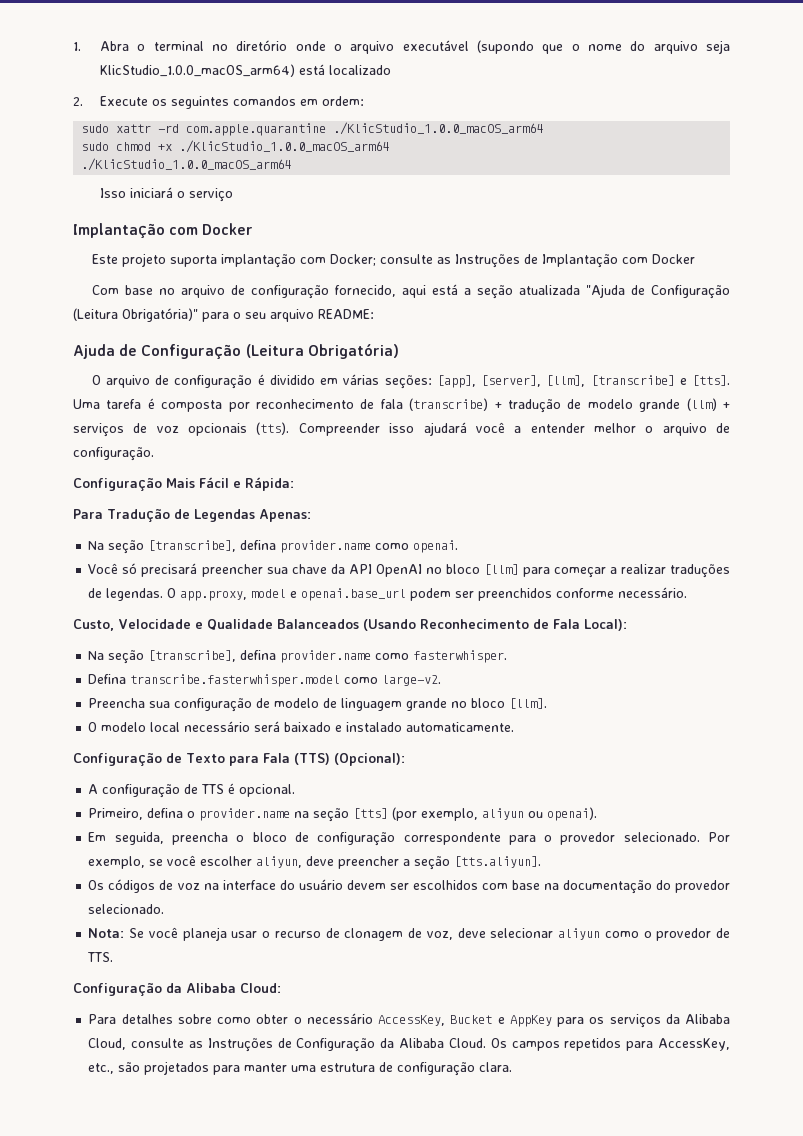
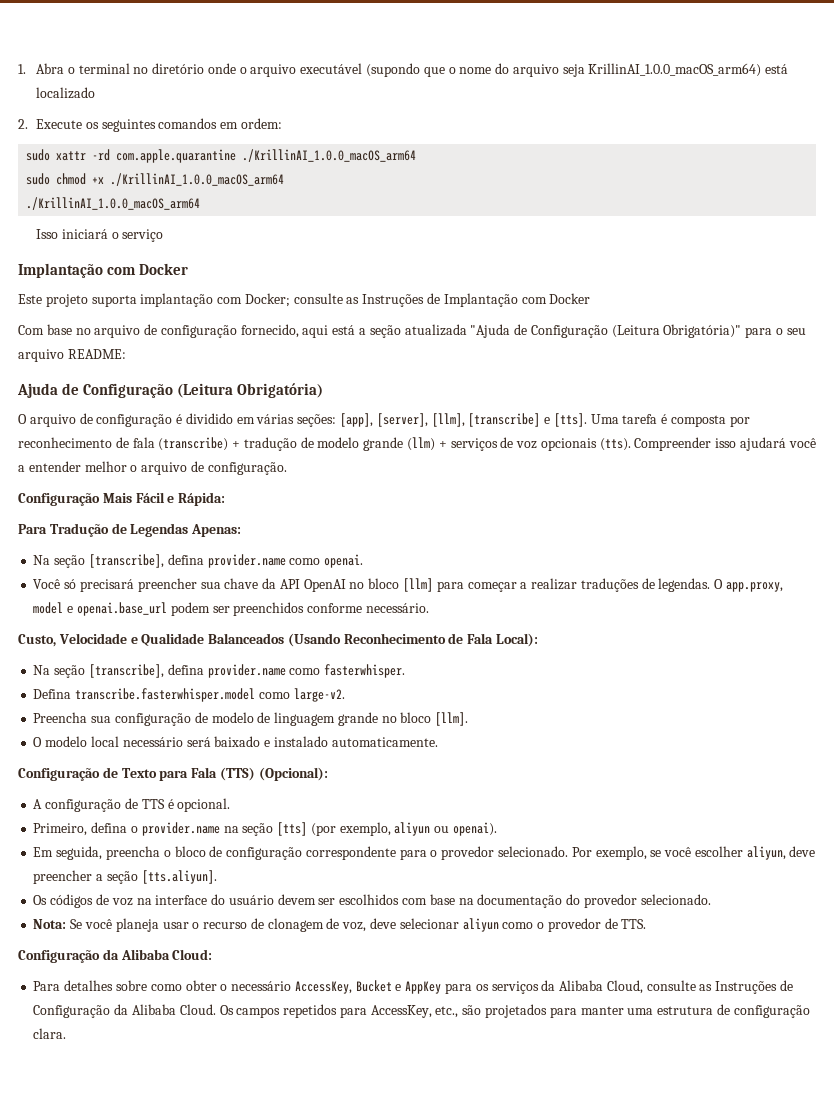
[99,64,295,77] KlicStudio_1.0.0_macOS_arm64) -> [588,63,762,77] KrillinAI_1.0.0_macOS_arm64)
[333,122,544,135] ./KlicStudio_1.0.0_macOS_arm64 -> [242,149,417,162] ./KrillinAI_1.0.0_macOS_arm64
[179,140,390,153] [81,158,292,171] ./KlicStudio_1.0.0_macOS_arm64 // ./KlicStudio_1.0.0_macOS_arm64 -> [110,173,285,186] [26,197,201,210] ./KrillinAI_1.0.0_macOS_arm64 // ./KrillinAI_1.0.0_macOS_arm64

